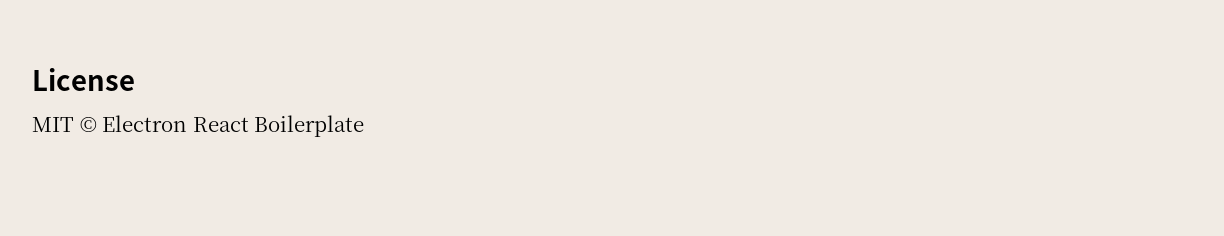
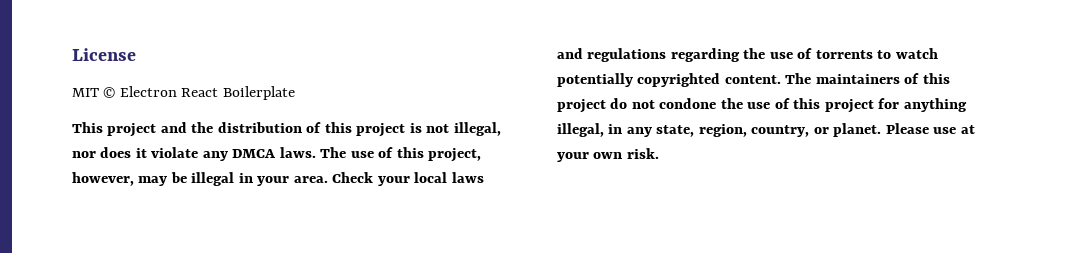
(365, 126) none -> [72,122,501,137] [72,147,482,162] [72,172,484,186] [557,48,938,62] [557,73,950,87] [557,98,967,113] [557,123,975,137] [557,148,659,162] // This project and the distribution of this project is not illegal, nor does it violate any DMCA laws. The use of this project, however, may be illegal in your area. Check your local laws and regulations regarding the use of torrents to watch potentially copyrighted content. The maintainers of this project do not condone the use of this project for anything illegal, in any state, region, country, or planet. Please use at your own risk.

